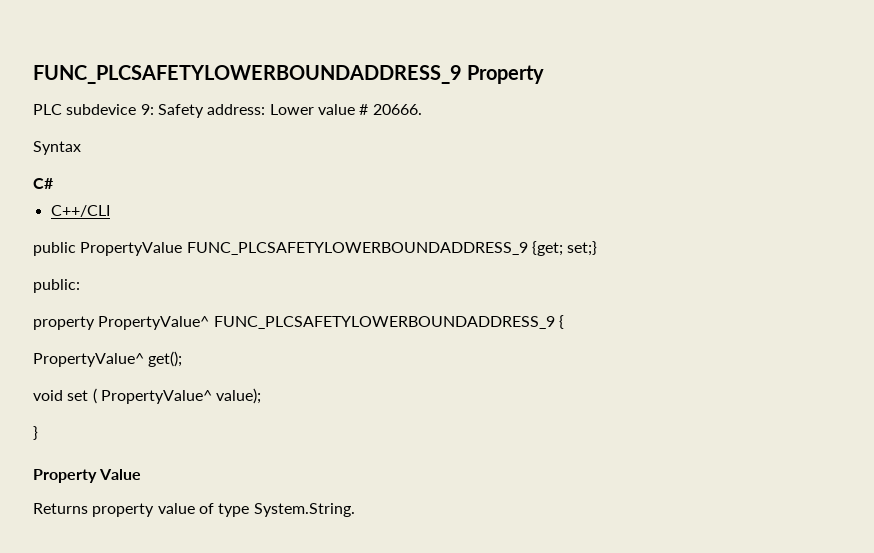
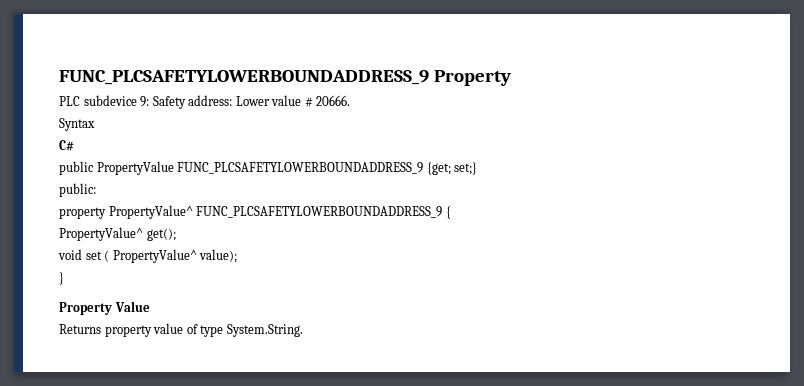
[50,205,110,217] // C++/CLI -> (74, 145) none

